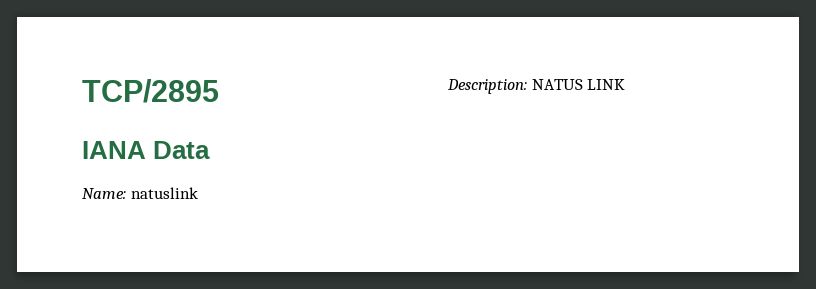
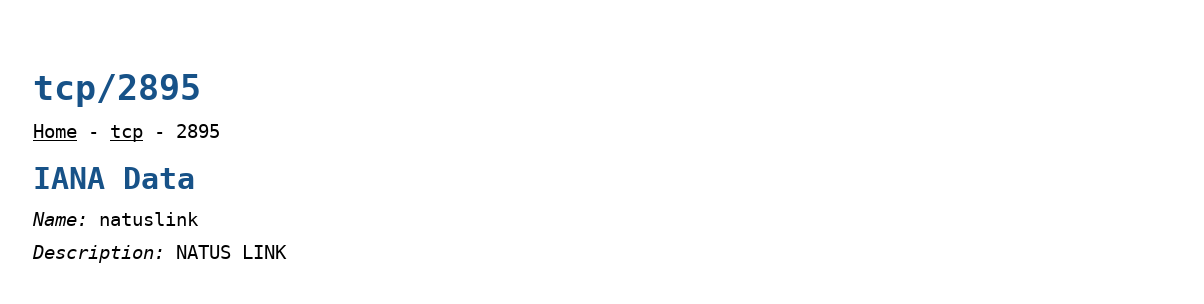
[82,79,219,103] TCP/2895 -> [33,74,201,107] [33,124,220,142] tcp/2895 // Home - tcp - 2895

